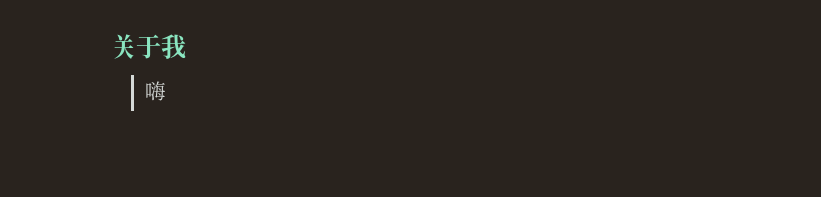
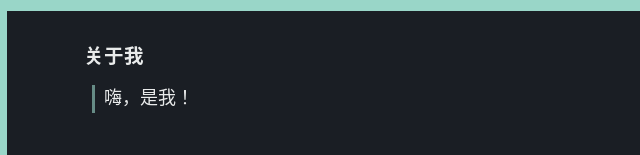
(167, 91) none -> [122,88,195,107] ，是我！

